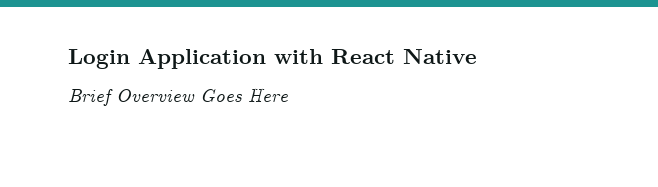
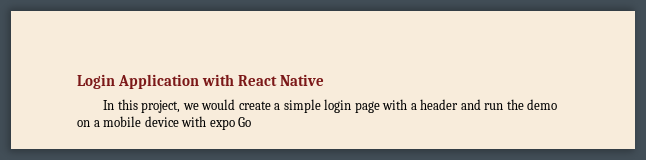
[68,88,288,106] Brief Overview Goes Here -> [103,99,558,113] [77,116,252,130] In this project, we would create a simple login page with a header and run the demo on a mobile device with expo Go

